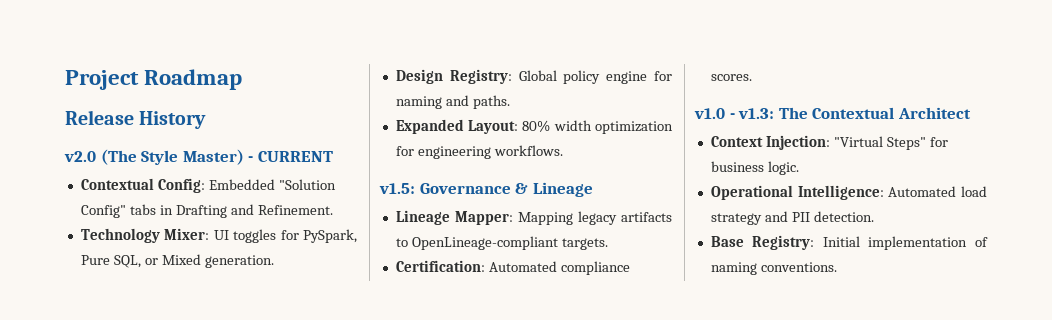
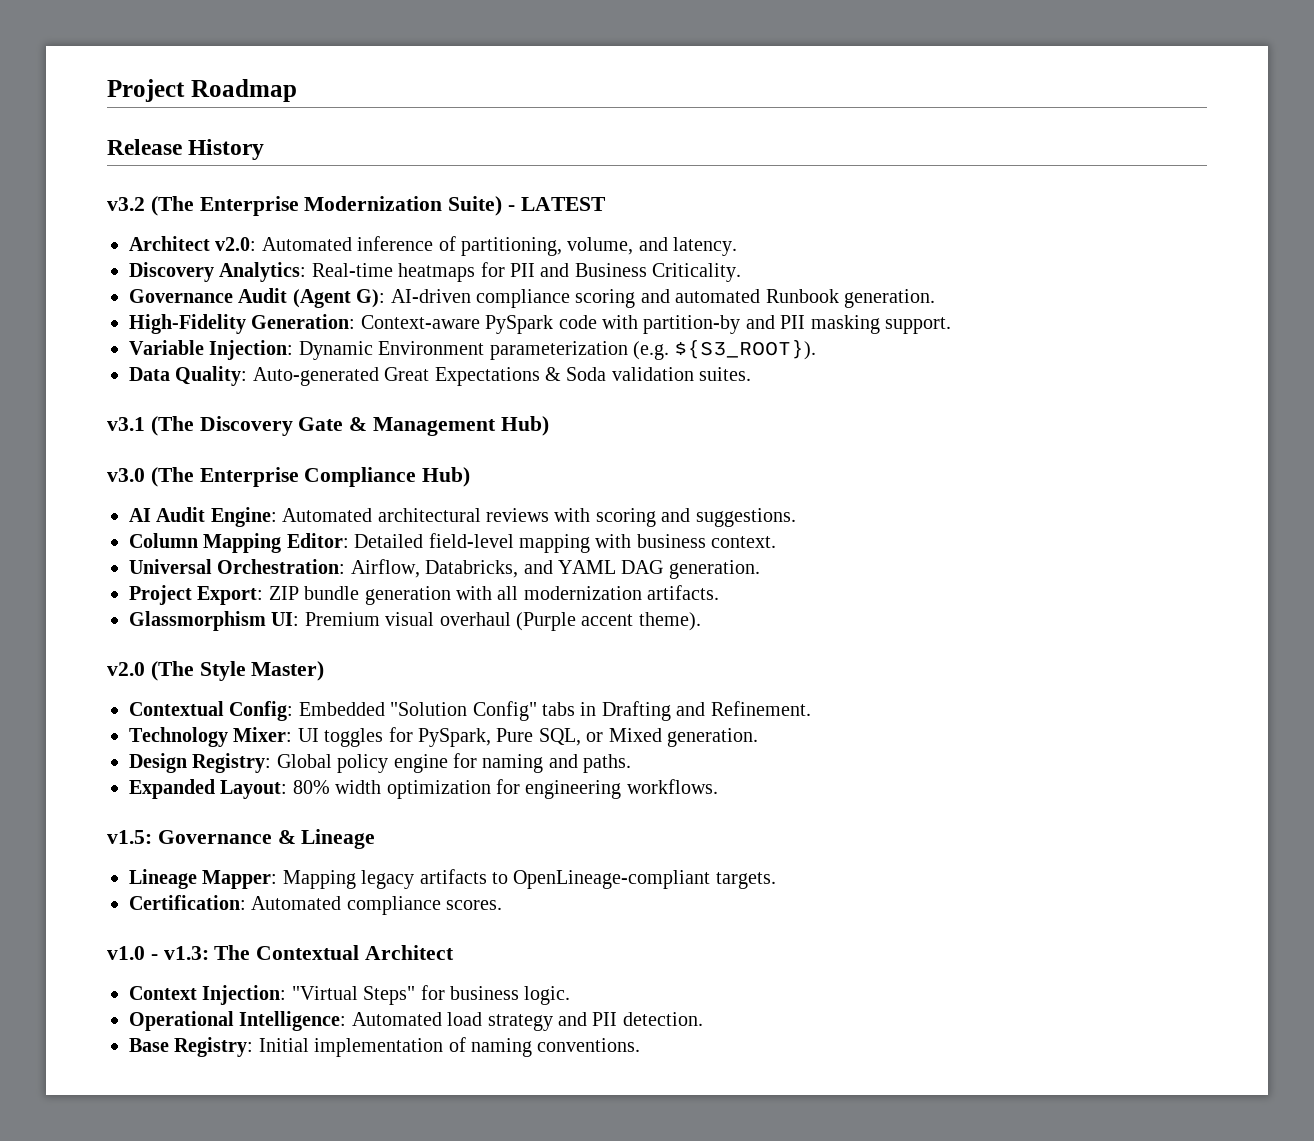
(207, 120) none -> [107,196,606,216] [129,236,738,256] [129,262,742,282] [129,288,935,308] [129,314,951,334] [129,340,817,360] [129,366,752,386] [107,416,549,436] [107,467,471,487] [129,507,796,527] [129,533,777,553] [129,559,760,579] [129,585,720,605] [129,611,701,631] // v3.2 (The Enterprise Modernization Suite) - LATEST // Architect v2.0: Automated inference of partitioning, volume, and latency. // Discovery Analytics: Real-time heatmaps for PII and Business Criticality. // Governance Audit (Agent G): AI-driven compliance scoring and automated Runbook generation. // High-Fidelity Generation: Context-aware PySpark code with partition-by and PII masking support. // Variable Injection: Dynamic Environment parameterization (e.g. ${S3_ROOT}). // Data Quality: Auto-generated Great Expectations & Soda validation suites. // v3.1 (The Discovery Gate & Management Hub) // v3.0 (The Enterprise Compliance Hub) // AI Audit Engine: Automated architectural reviews with scoring and suggestions. // Column Mapping Editor: Detailed field-level mapping with business context. // Universal Orchestration: Airflow, Databricks, and YAML DAG generation. // Project Export: ZIP bundle generation with all modernization artifacts. // Glassmorphism UI: Premium visual overhaul (Purple accent theme).
[248,151,333,162] - CURRENT -> (325, 671) none

